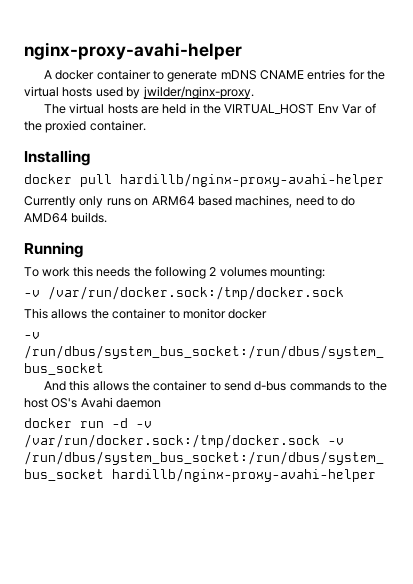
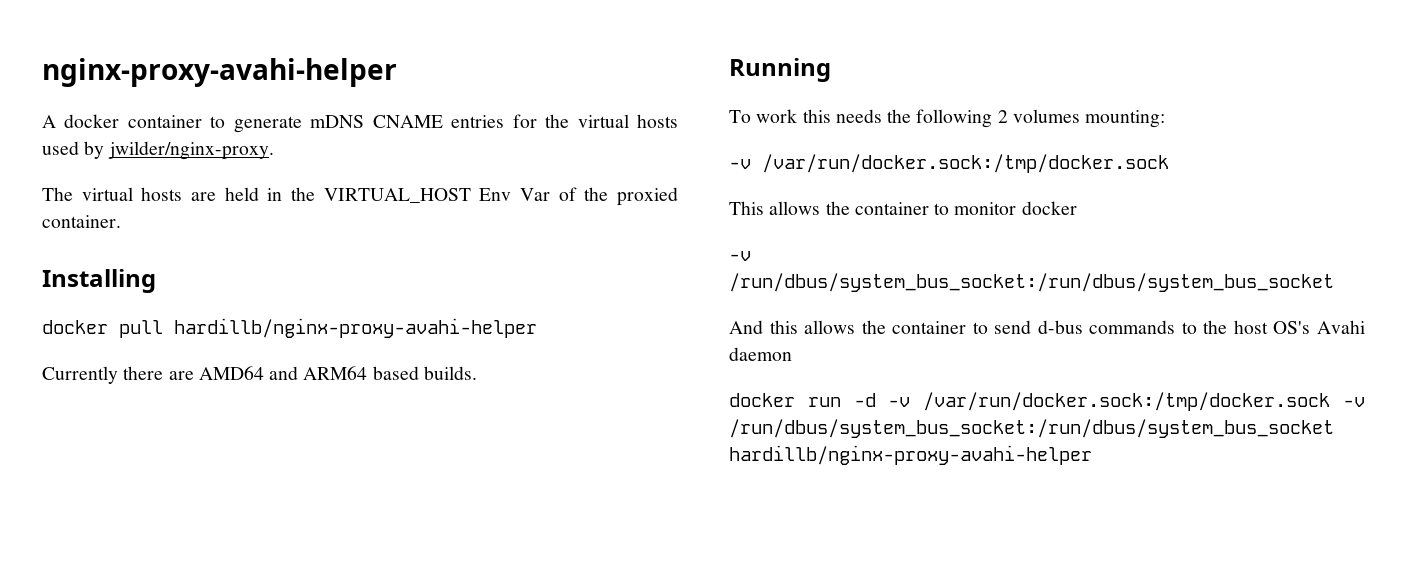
[79,195,356,208] [24,213,68,223] only runs on ARM64 based machines, need to do AMD64 -> [123,366,419,380] there are AMD64 and ARM64 based

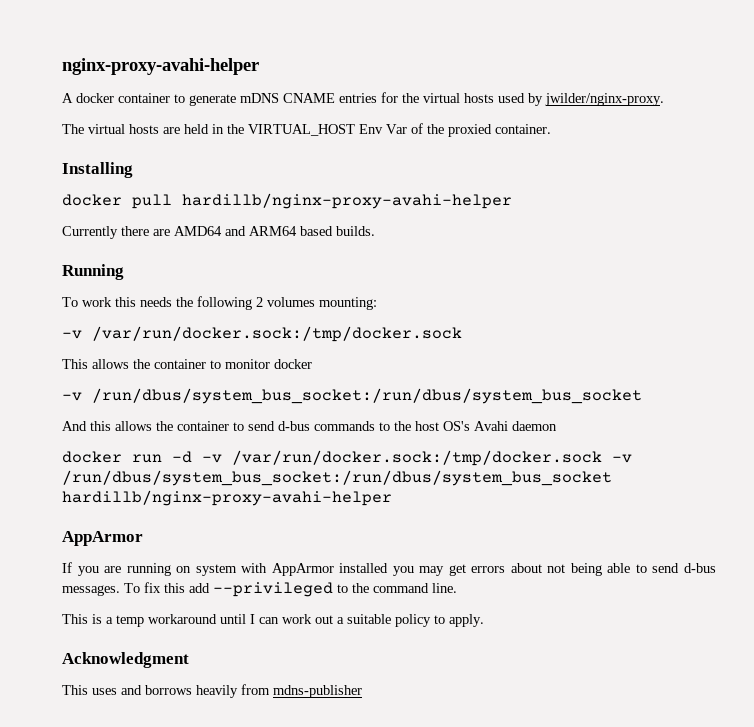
(1092, 455) none -> [62,531,143,546] [62,562,716,576] [62,582,457,597] [62,614,484,627] [62,652,189,668] [62,684,362,698] // AppArmor // If you are running on system with AppArmor installed you may get errors about not being able to send d-bus messages. To fix this add --privileged to the command line. // This is a temp workaround until I can work out a suitable policy to apply. // Acknowledgment // This uses and borrows heavily from mdns-publisher

